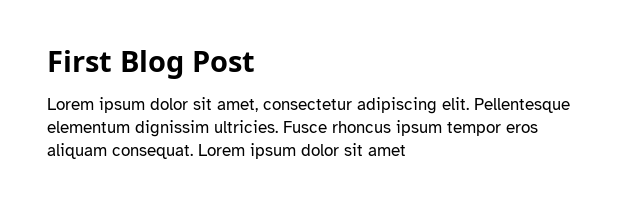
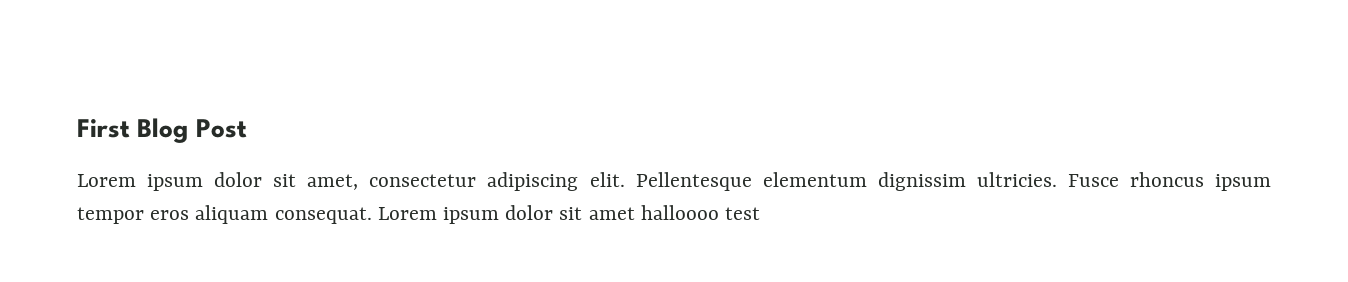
(406, 150) none -> [640,205,761,220] halloooo test

